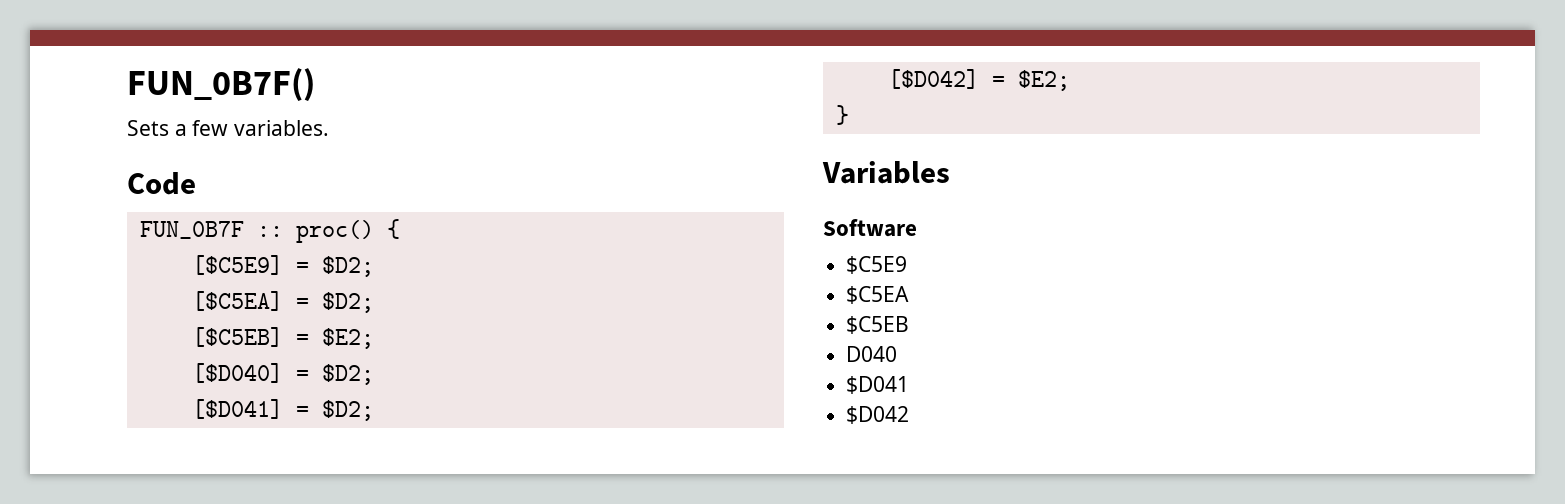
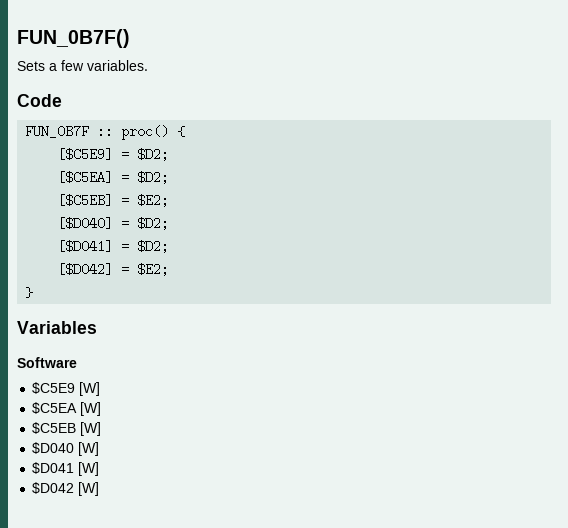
(908, 265) none -> [79,382,101,396] [W]
(910, 295) none -> [80,402,102,416] [W]
[846,346,898,362] // D040 -> [80,422,102,436] [32,442,100,456] [W] // $D040 [W]
(910, 385) none -> [78,462,100,476] [W]
(910, 415) none -> [78,482,100,496] [W]

